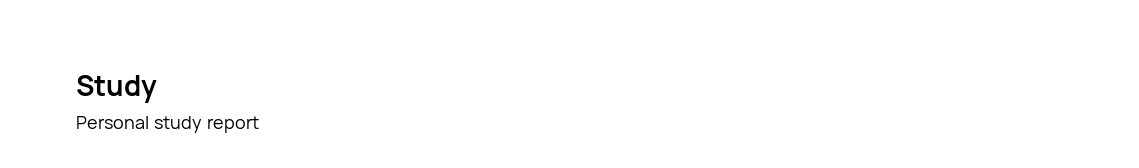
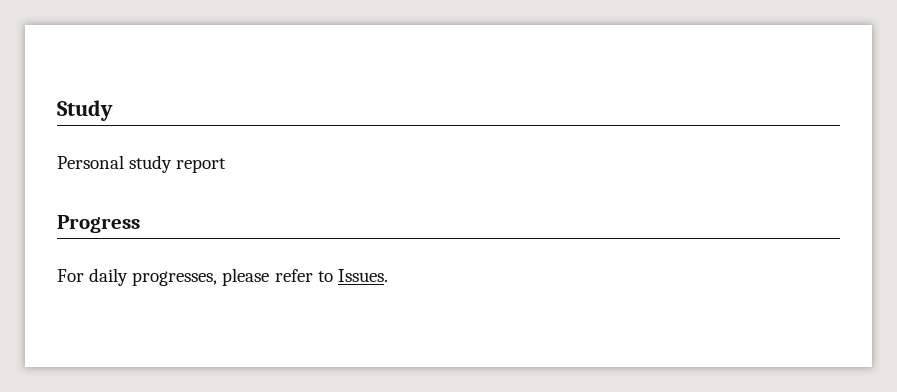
(259, 124) none -> [57,215,140,233] [57,268,388,286] // Progress // For daily progresses, please refer to Issues.

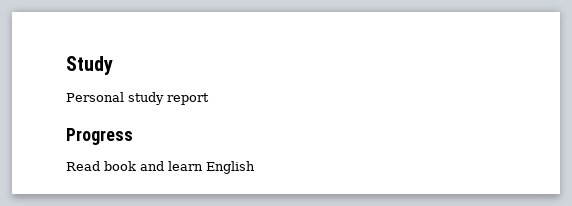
[57,268,388,286] For daily progresses, please refer to Issues. -> [66,161,255,174] Read book and learn English

